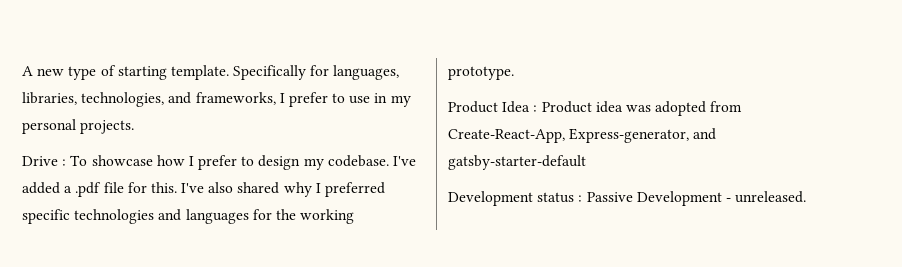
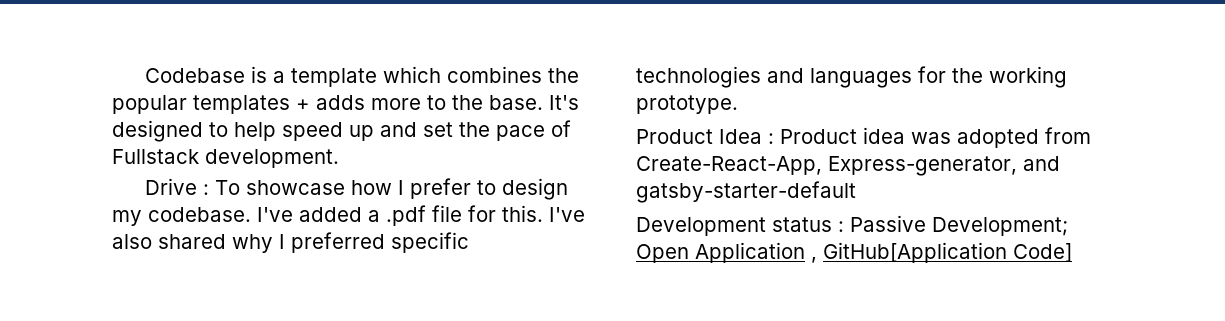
[22,65,400,80] [22,92,411,107] [22,119,135,134] A new type of starting template. Specifically for languages, libraries, technologies, and frameworks, I prefer to use in my personal projects. -> [145,66,580,87] [112,95,579,114] [112,120,571,142] [112,149,339,168] Codebase is a template which combines the popular templates + adds more to the base. It's designed to help speed up and set the pace of Fullstack development.
[636,191,807,206] Development - unreleased. -> [932,217,1068,236] [636,242,1072,263] Development; Open Application , GitHub[Application Code]

